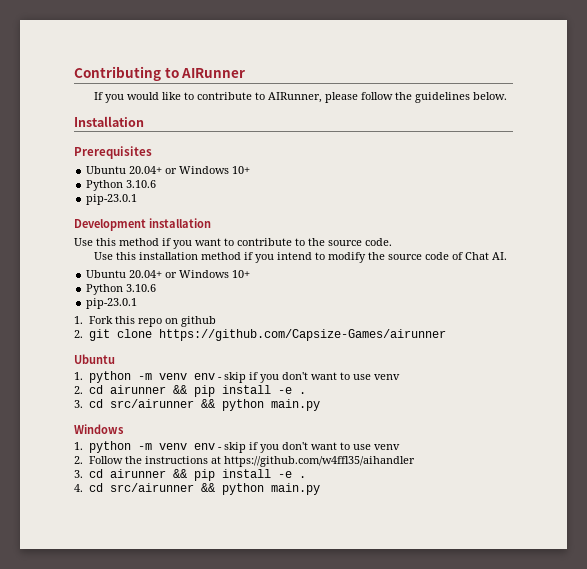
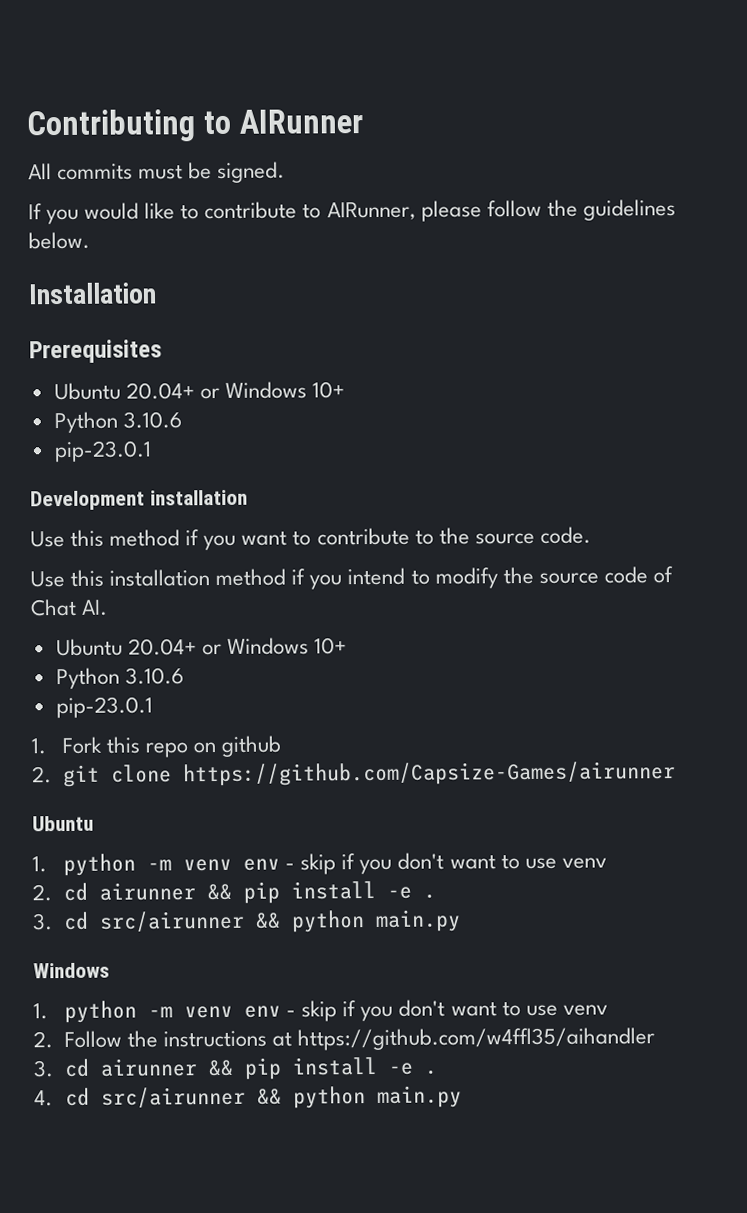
(246, 73) none -> [28,161,286,184] // All commits must be signed.

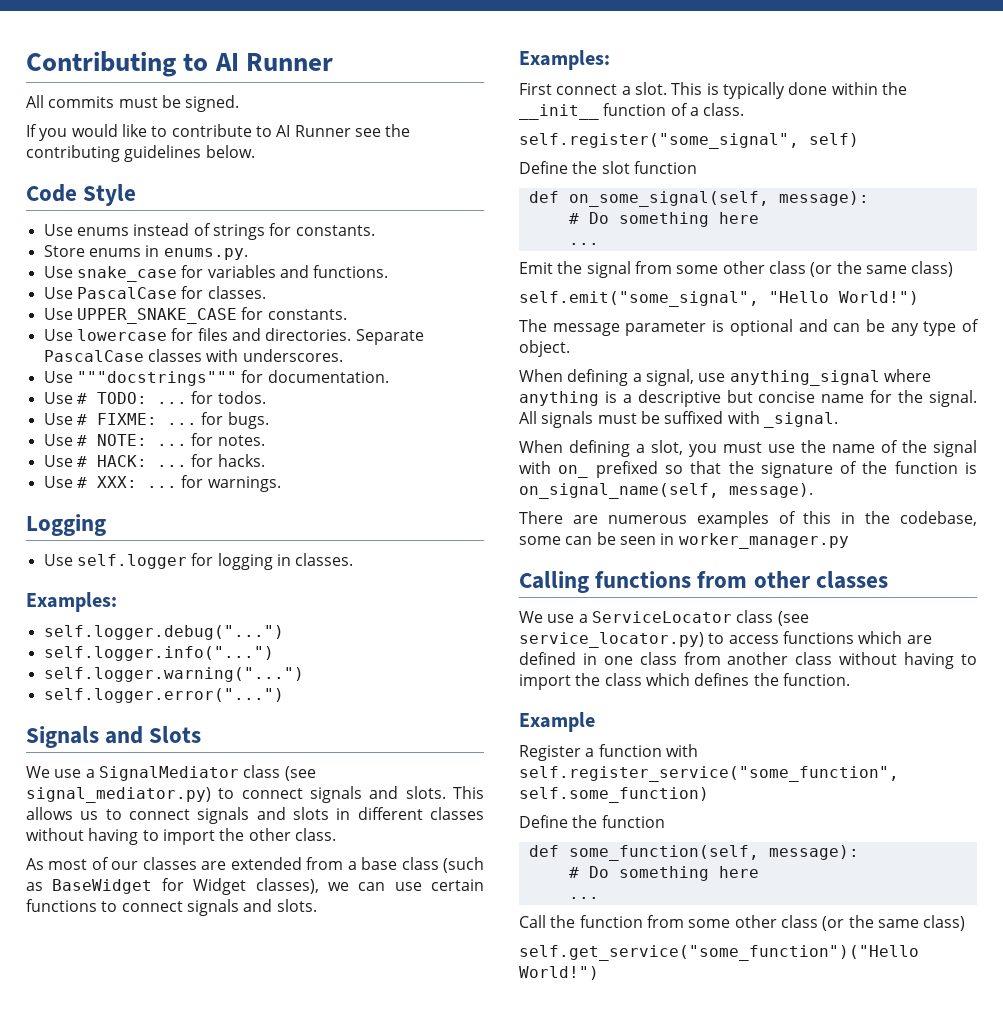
[238,109,363,134] AIRunner -> [214,53,333,71] AI Runner
[326,199,676,222] [28,231,90,250] [28,282,157,305] [29,339,162,364] [53,381,346,401] [53,411,182,434] [53,440,152,463] [30,489,248,511] [30,526,591,551] [30,566,673,590] [30,598,109,617] [55,637,348,657] [55,667,184,690] [55,696,153,719] [31,735,282,758] [32,761,677,788] [32,815,94,832] [32,852,607,877] [32,880,437,904] [32,909,462,933] [33,962,110,979] [33,999,608,1024] [33,1027,656,1051] [33,1056,439,1080] [34,1085,463,1109] AIRunner, please follow the guidelines below. // Installation // Prerequisites // Ubuntu 20.04+ or Windows 10+ // Python 3.10.6 // pip-23.0.1 // Development installation // Use this method if you want to contribute to the source code. // Use this installation method if you intend to modify the source code of Chat AI. // Ubuntu 20.04+ or Windows 10+ // Python 3.10.6 // pip-23.0.1 // 1. Fork this repo on github // 2. git clone https://github.com/Capsize-Games/airunner // Ubuntu // 1. python -m venv env - skip if you don't want to use venv // 2. cd airunner && pip install -e . // 3. cd src/airunner && python main.py // Windows // 1. python -m venv env - skip if you don't want to use venv // 2. Follow the instructions at https://github.com/w4ffl35/aihandler // 3. cd airunner && pip install -e . // 4. cd src/airunner && python main.py -> [276,124,411,137] [26,145,255,162] [26,184,137,206] [43,223,375,240] [43,245,248,260] [43,265,389,282] [43,286,266,299] [43,307,347,324] [43,328,424,345] [43,349,343,362] [43,370,389,386] [43,391,266,404] [43,412,269,429] [43,433,265,446] [43,454,265,467] [43,475,281,492] [26,514,106,536] [43,553,354,570] [26,592,117,612] [43,625,284,640] [43,646,274,661] [43,667,304,682] [43,688,284,703] [26,726,202,748] [26,765,316,781] [26,786,484,803] [26,807,484,824] [26,828,336,845] [26,857,484,873] [26,878,484,895] [26,899,317,916] [519,50,610,70] [519,82,907,99] [519,103,745,120] [519,133,859,149] [519,161,697,174] [528,191,869,207] [568,212,759,227] [568,243,599,245] [519,261,954,278] [519,291,919,307] [519,319,979,336] [519,340,570,357] [519,369,931,386] [519,390,978,407] [519,411,838,428] [519,440,977,457] [519,461,978,478] [519,483,813,499] [519,511,977,528] [519,532,849,549] [519,571,888,593] [519,610,809,626] [519,631,932,648] [519,652,978,669] [519,673,850,690] [519,712,595,732] [519,744,698,761] [519,766,899,782] [519,787,709,803] [519,815,665,828] [528,845,859,861] [568,866,759,881] [568,897,599,899] [519,915,966,931] [519,945,919,961] [519,966,599,980] AI Runner see the contributing guidelines below. // Code Style // Use enums instead of strings for constants. // Store enums in enums.py. // Use snake_case for variables and functions. // Use PascalCase for classes. // Use UPPER_SNAKE_CASE for constants. // Use lowercase for files and directories. Separate PascalCase classes with underscores. // Use """docstrings""" for documentation. // Use # TODO: ... for todos. // Use # FIXME: ... for bugs. // Use # NOTE: ... for notes. // Use # HACK: ... for hacks. // Use # XXX: ... for warnings. // Logging // Use self.logger for logging in classes. // Examples: // self.logger.debug("...") // self.logger.info("...") // self.logger.warning("...") // self.logger.error("...") // Signals and Slots // We use a SignalMediator class (see signal_mediator.py) to connect signals and slots. This allows us to connect signals and slots in different classes without having to import the other class. // As most of our classes are extended from a base class (such as BaseWidget for Widget classes), we can use certain functions to connect signals and slots. // Examples: // First connect a slot. This is typically done within the __init__ function of a class. // self.register("some_signal", self) // Define the slot function // def on_some_signal(self, message): // # Do something here // ... // Emit the signal from some other class (or the same class) // self.emit("some_signal", "Hello World!") // The message parameter is optional and can be any type of object. // When defining a signal, use anything_signal where anything is a descriptive but concise name for the signal. All signals must be suffixed with _signal. // When defining a slot, you must use the name of the signal with on_ prefixed so that the signature of the function is on_signal_name(self, message). // There are numerous examples of this in the codebase, some can be seen in worker_manager.py // Calling functions from other classes // We use a ServiceLocator class (see service_locator.py) to access functions which are defined in one class from another class without having to import the class which defines the function. // Example // Register a function with self.register_service("some_function", self.some_function) // Define the function // def some_function(self, message): // # Do something here // ... // Call the function from some other class (or the same class) // self.get_service("some_function")("Hello World!")

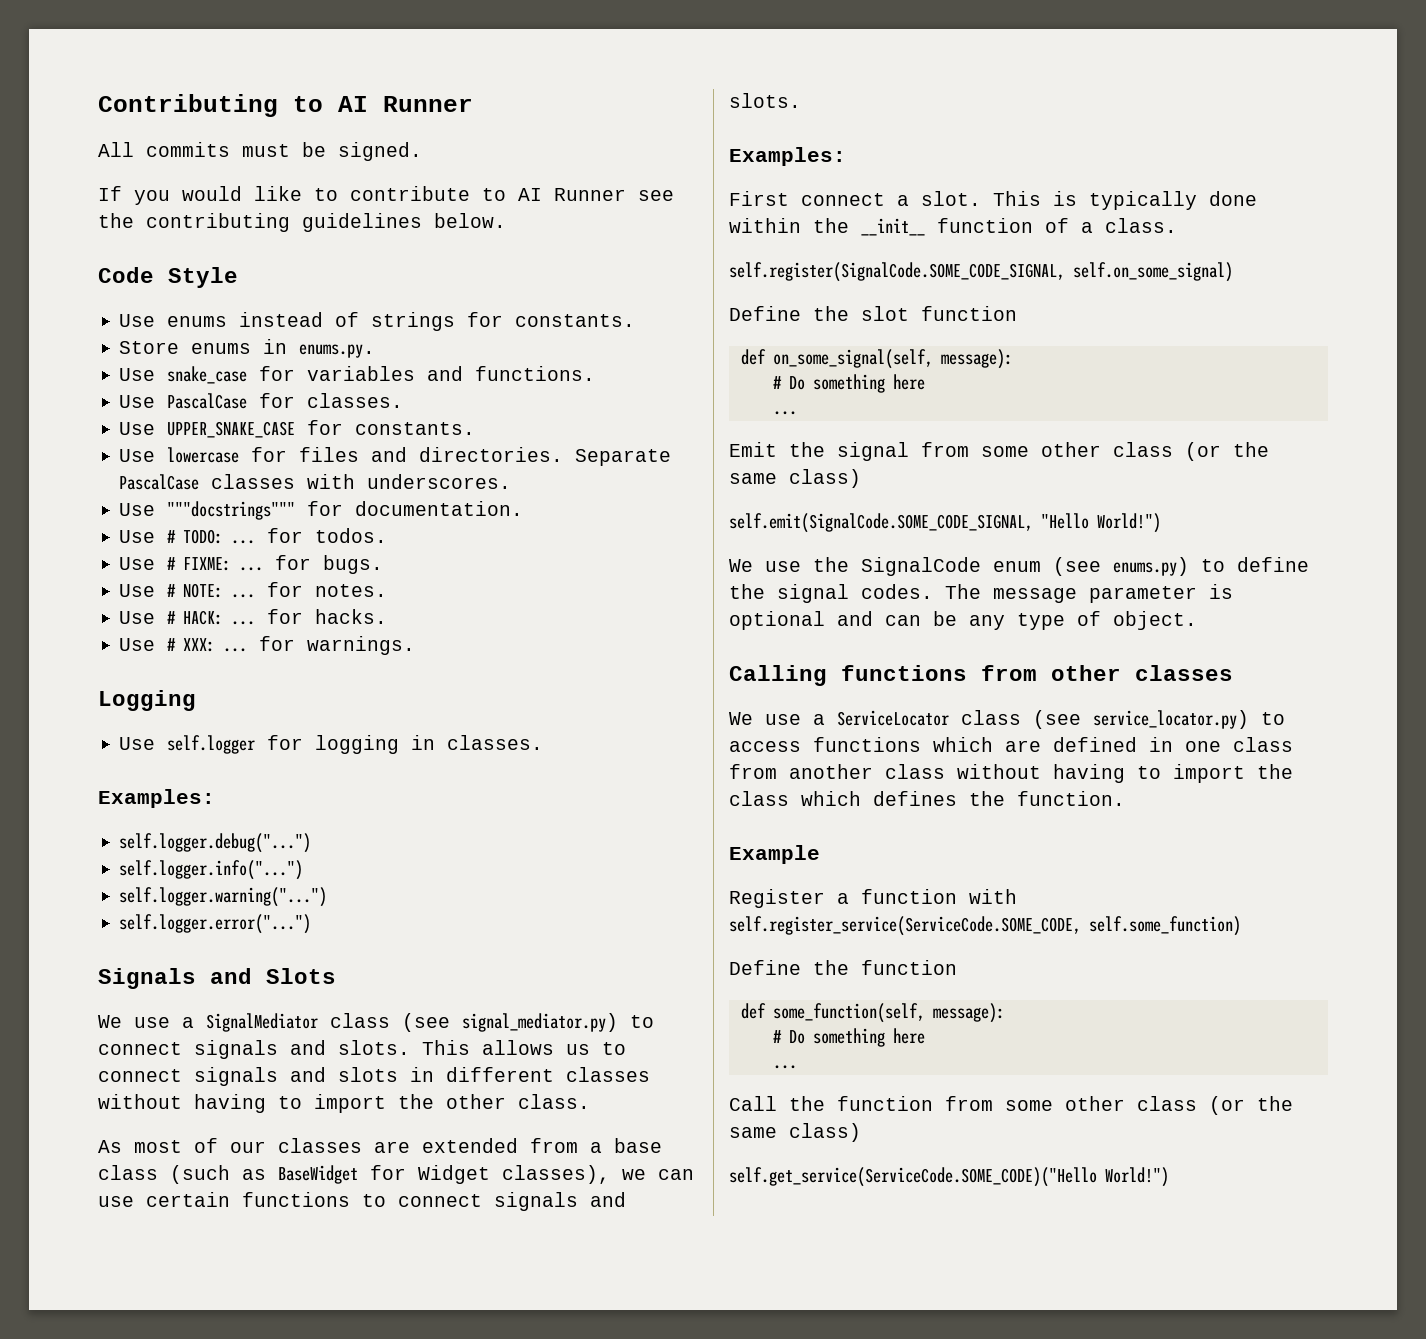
[519,133,859,149] self.register("some_signal", self) -> [729,262,1233,282] self.register(SignalCode.SOME_CODE_SIGNAL, self.on_some_signal)
[519,291,759,307] self.emit("some_signal", -> [729,513,1033,533] self.emit(SignalCode.SOME_CODE_SIGNAL,
(919, 298) none -> [729,557,1309,576] [729,584,933,603] We use the SignalCode enum (see enums.py) to define the signal codes.
[519,369,931,386] [519,390,978,407] [519,411,838,428] [519,440,977,457] [519,461,978,478] [519,483,813,499] [519,511,977,528] [519,532,849,549] // When defining a signal, use anything_signal where anything is a descriptive but concise name for the signal. All signals must be suffixed with _signal. // When defining a slot, you must use the name of the signal with on_ prefixed so that the signature of the function is on_signal_name(self, message). // There are numerous examples of this in the codebase, some can be seen in worker_manager.py -> (1197, 620) none
[519,766,899,782] self.register_service("some_function", -> [729,916,1081,936] self.register_service(ServiceCode.SOME_CODE,
[519,945,919,961] self.get_service("some_function")("Hello -> [729,1167,1097,1187] self.get_service(ServiceCode.SOME_CODE)("Hello

